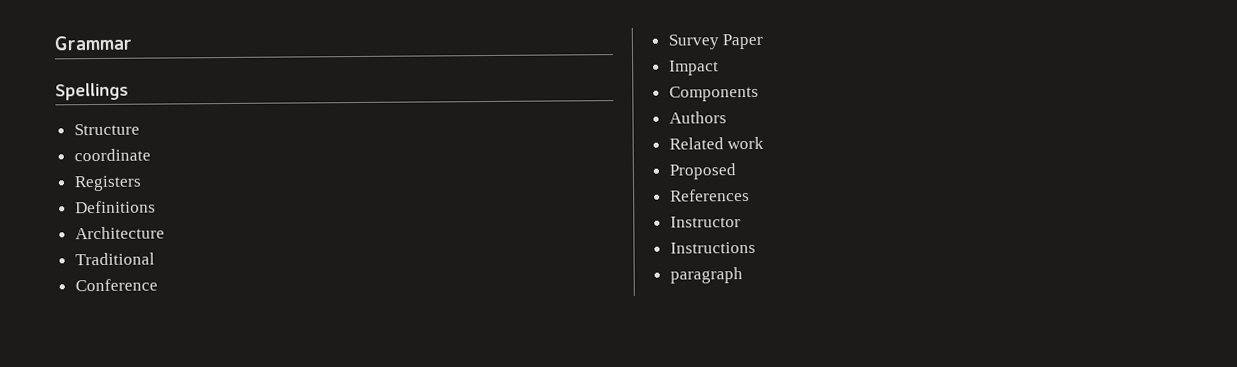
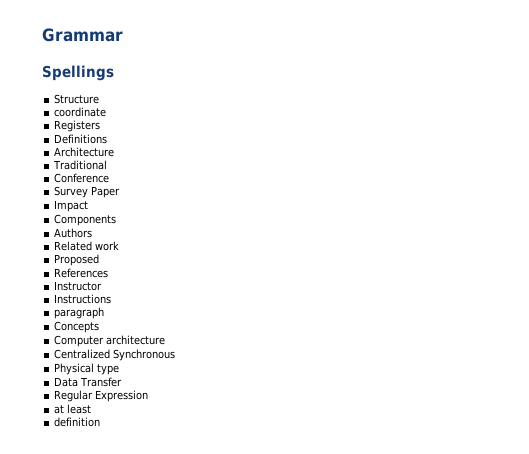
(743, 275) none -> [54,321,100,333] [54,335,166,347] [54,349,176,361] [54,363,120,375] [54,377,123,387] [54,390,149,402] [54,404,92,414] [54,417,101,427] // Concepts // Computer architecture // Centralized Synchronous // Physical type // Data Transfer // Regular Expression // at least // definition

